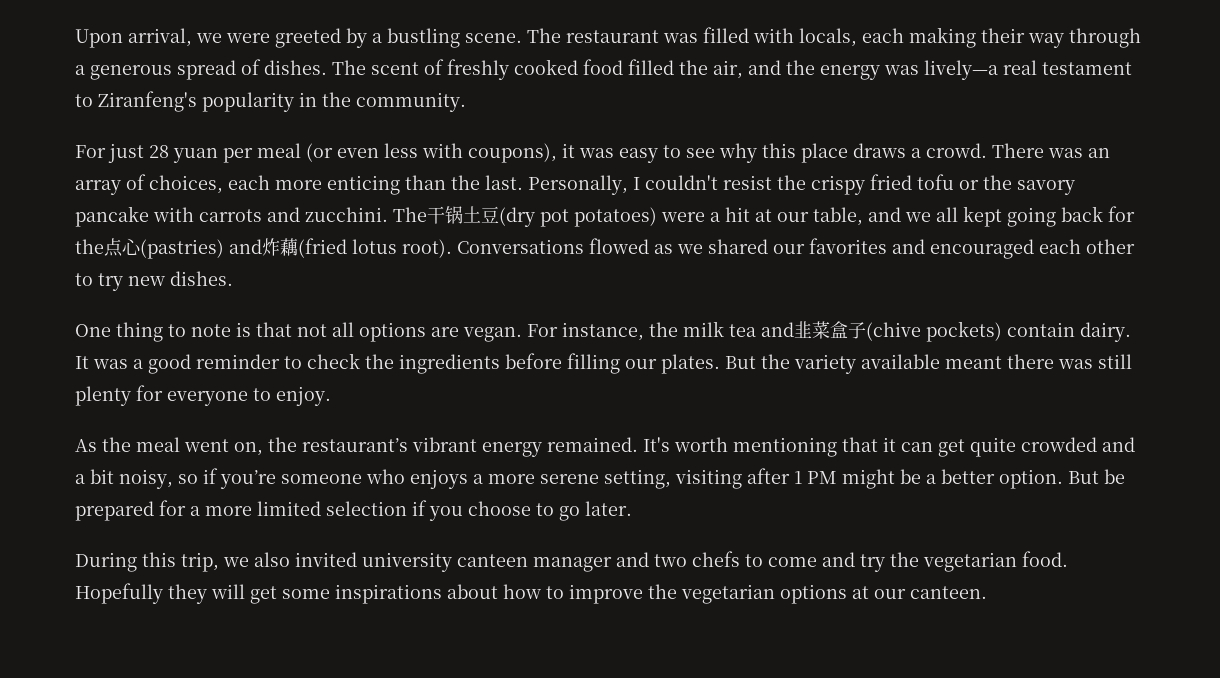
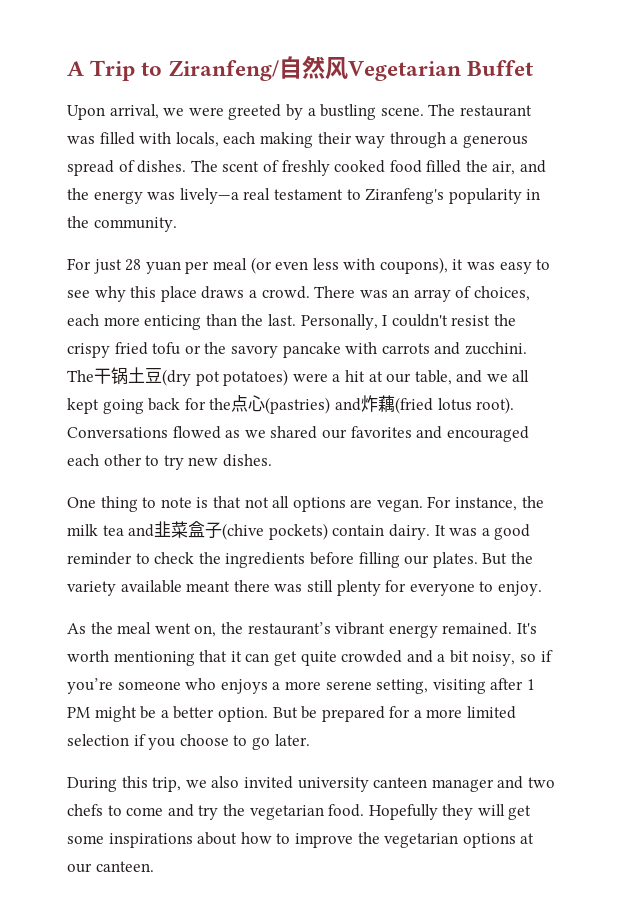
(75, 38) none -> [67,55,533,81] A Trip to Ziranfeng/自然风Vegetarian Buffet //

